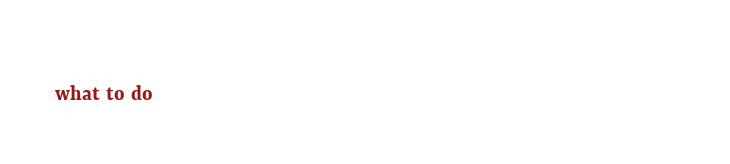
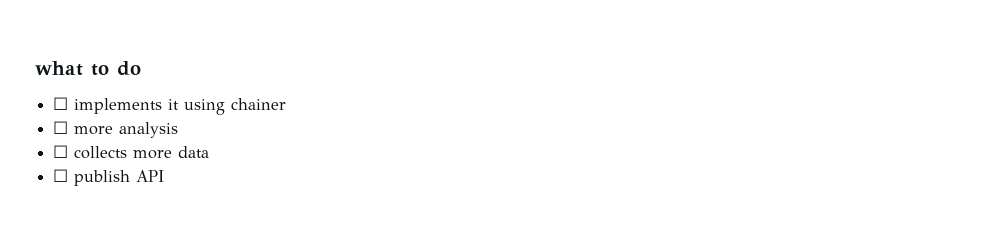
(153, 92) none -> [53,97,287,115] [53,121,179,138] [53,145,210,159] [53,169,165,186] // ☐ implements it using chainer // ☐ more analysis // ☐ collects more data // ☐ publish API

